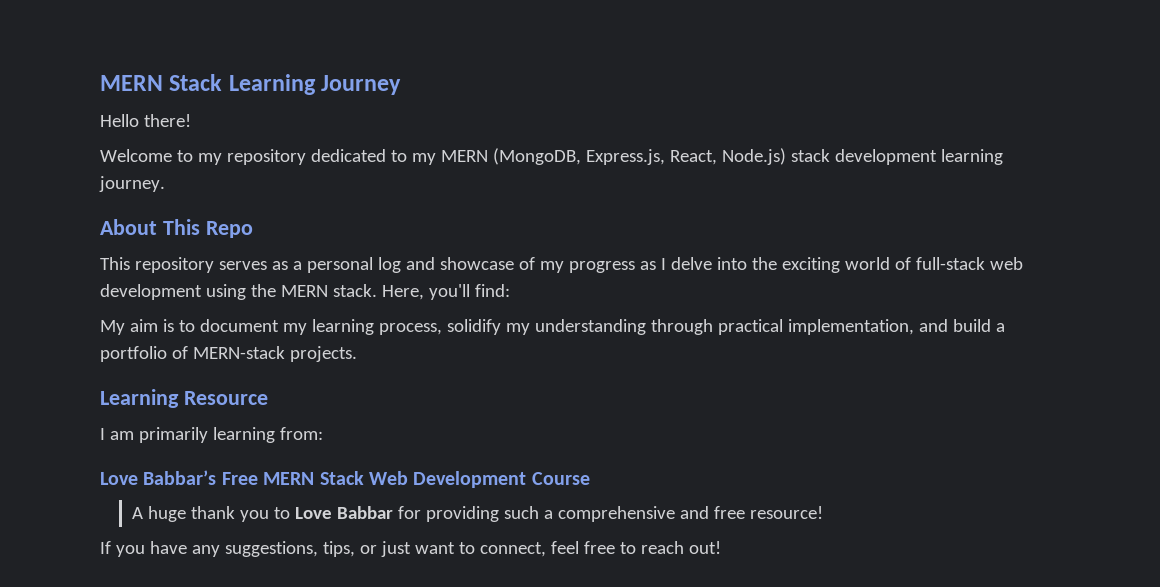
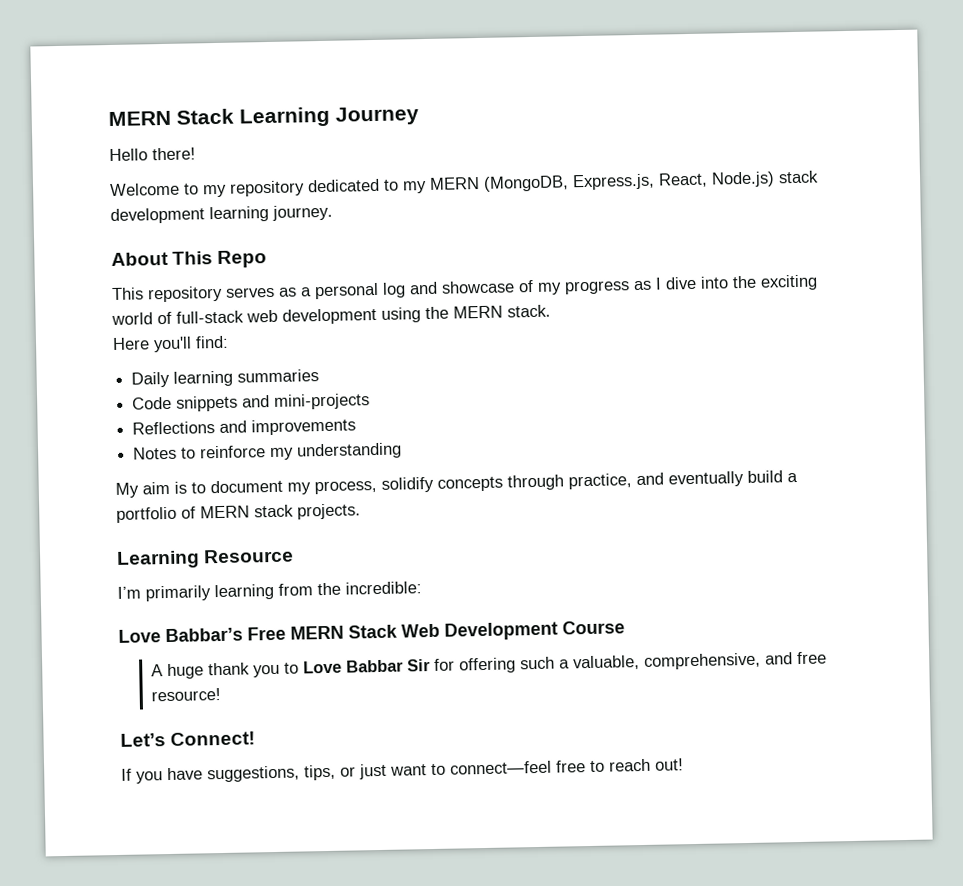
[670,257,712,270] delve -> [665,276,697,290] dive
[381,285,424,300] Here, -> [112,337,150,350] // Here
(510, 290) none -> [131,369,320,388] [132,393,371,412] [132,418,357,436] [133,442,403,461] // Daily learning summaries // Code snippets and mini-projects // Reflections and improvements // Notes to reinforce my understanding
[311,319,374,335] learning -> (311, 488) none
[505,319,948,335] my understanding through practical implementation, and -> [437,471,744,492] concepts through practice, and eventually
[192,346,285,359] MERN-stack -> [200,504,294,519] MERN stack
[100,427,323,443] I am primarily learning from: -> [117,581,422,602] I’m primarily learning from the incredible:
[398,506,676,522] for providing such a comprehensive -> [406,652,761,674] Sir for offering such a valuable, comprehensive,
(824, 512) none -> [120,731,256,747] // Let’s Connect!
[191,545,220,557] any -> (203, 774) none
[479,541,579,557] connect, feel -> [450,760,552,775] connect—feel

